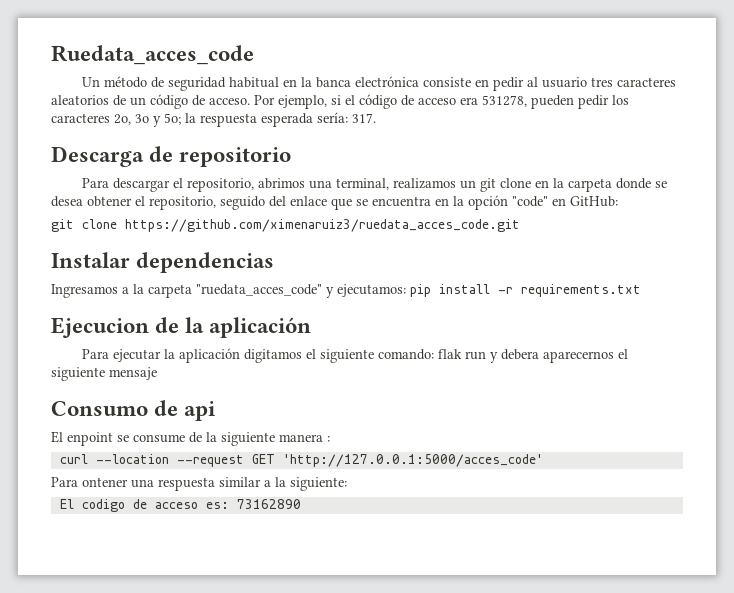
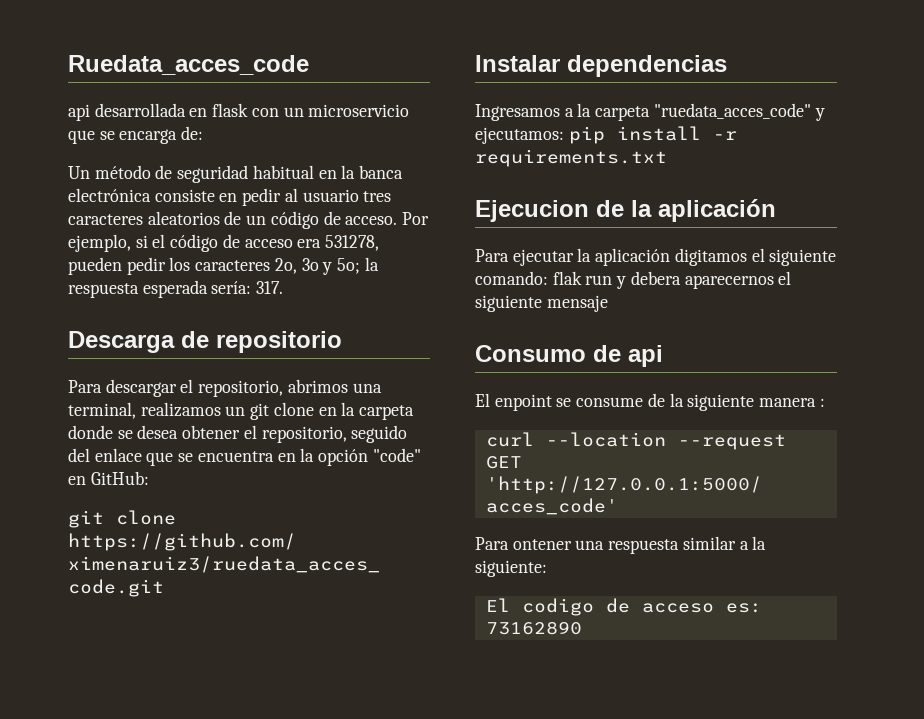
(254, 55) none -> [68,103,410,121] [68,126,204,144] // api desarrollada en flask con un microservicio que se encarga de:

